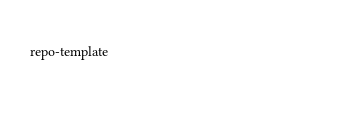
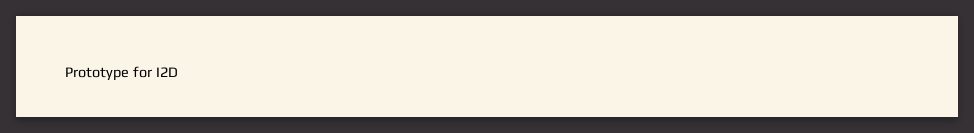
[30,46,108,60] repo-template -> [65,66,178,81] Prototype for I2D

